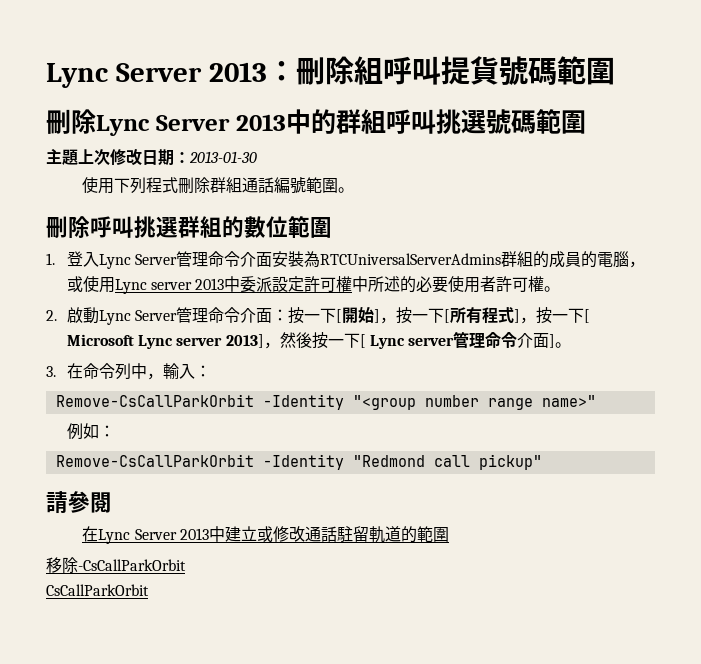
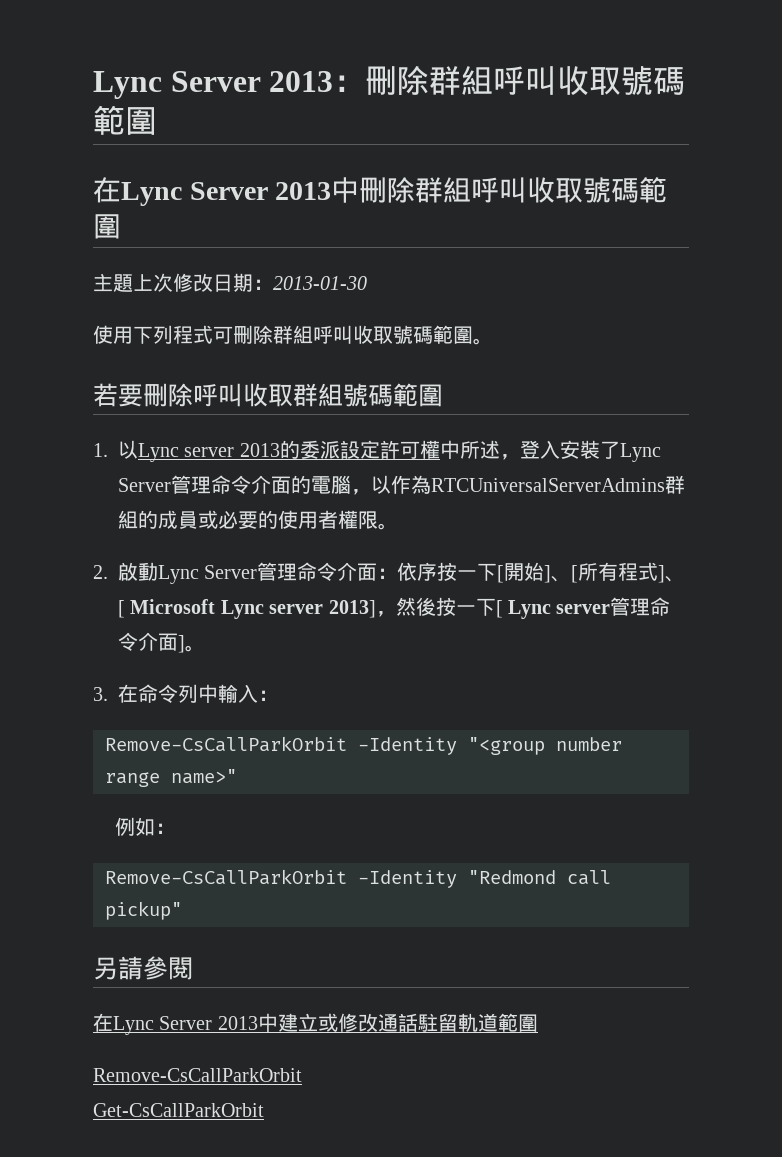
[353,56,615,86] [46,109,486,136] 組呼叫提貨號碼範圍 // 刪除Lync Server 2013中的群組呼叫挑選 -> [429,66,686,95] [93,105,157,135] [93,177,584,206] 群組呼叫收取號碼範圍 // 在Lync Server 2013中刪除群組呼叫收取
[178,177,307,194] 刪除群組通話編號 -> [213,325,433,344] 可刪除群組呼叫收取號碼
(355, 190) none -> [93,383,143,407] 若要
[134,216,288,238] 挑選群組的數位 -> [243,383,393,407] 收取群組號碼
[66,251,645,269] [66,276,115,293] 登入Lync Server管理命令介面安裝為RTCUniversalServerAdmins群組的成員的電腦，或使用 -> [118,440,138,459] 以
[224,276,241,292] 中 -> [279,440,300,459] 的
[400,276,545,293] 的必要使用者許可權 -> [499,440,661,462] [118,475,685,495] [118,510,378,529] ，登入安裝了Lync Server管理命令介面的電腦，以作為RTCUniversalServerAdmins群組的成員或必要的使用者權限
(288, 315) none -> [397,562,438,581] 依序
[379,307,444,324] ，按一下 -> [551,576,572,582] 、
[519,307,584,324] ，按一下 -> [665,576,686,582] 、
[146,373,163,380] ， -> (218, 693) none
(542, 462) none -> [93,957,118,980] 另
[401,526,450,543] [46,557,186,573] [46,584,149,596] 的範圍 // 移除-CsCallParkOrbit // CsCallParkOrbit -> [497,1013,538,1032] [93,1068,302,1082] [93,1103,264,1117] 範圍 // Remove-CsCallParkOrbit // Get-CsCallParkOrbit

